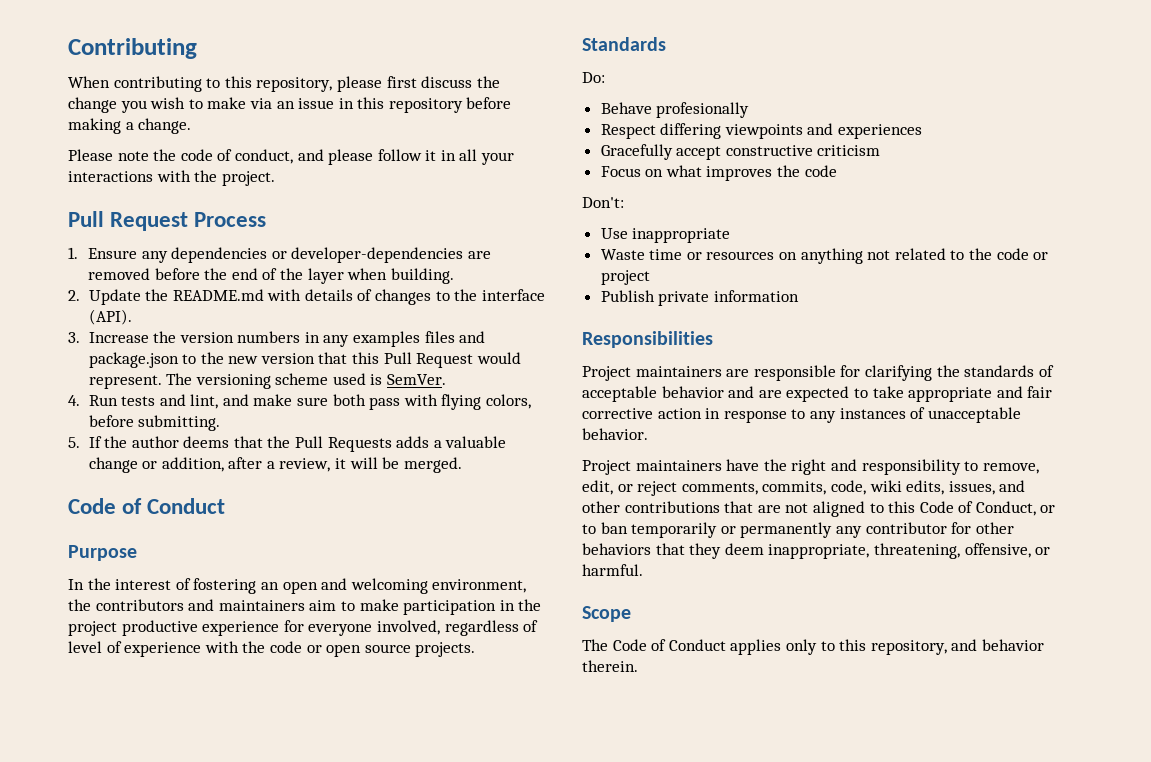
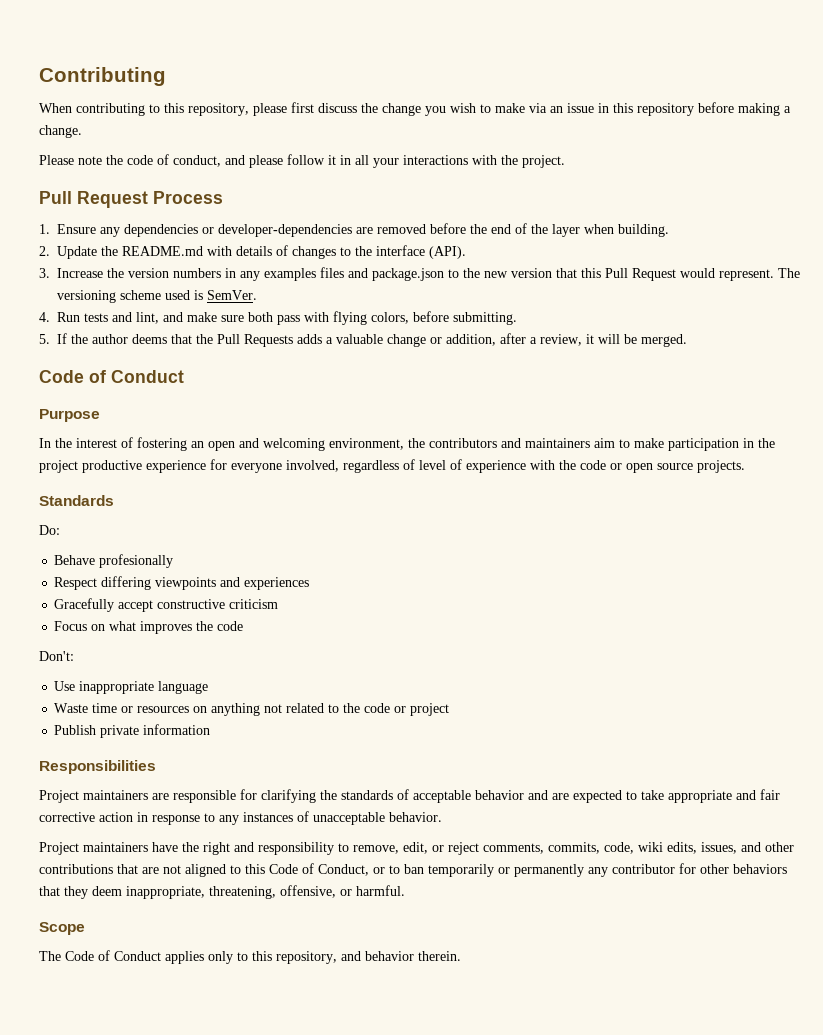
(731, 235) none -> [158,681,209,694] language

